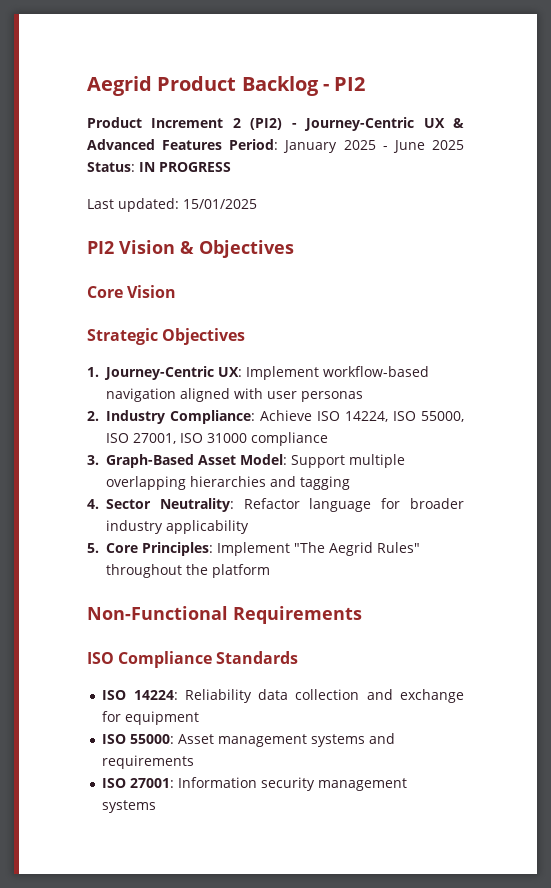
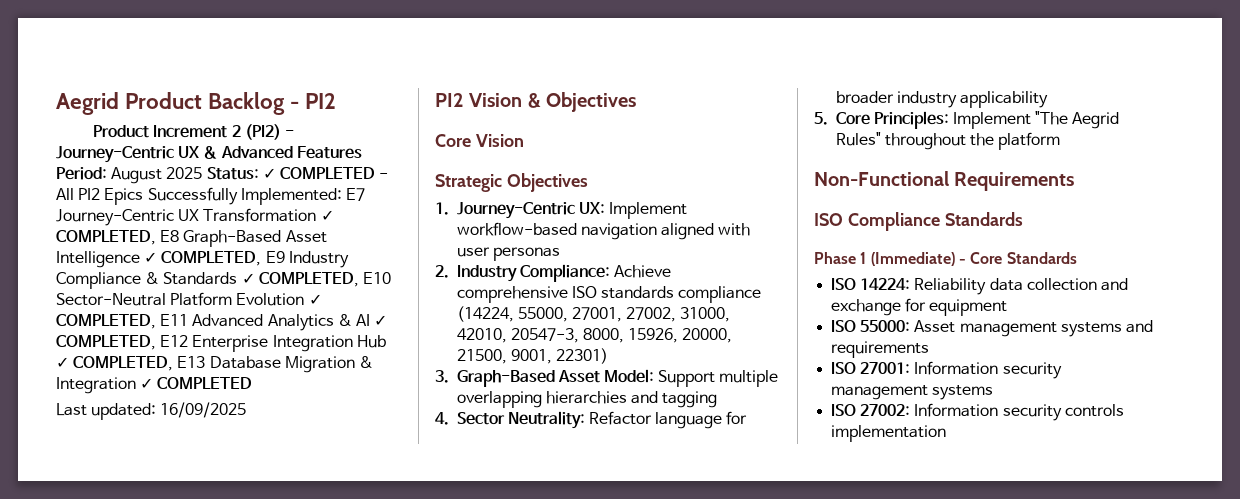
[283,140,465,153] [87,162,231,172] January 2025 - June 2025 Status: IN PROGRESS -> [111,167,389,184] [56,187,365,205] [56,208,334,226] [56,230,327,247] [56,251,349,268] [56,272,391,289] [56,292,322,306] [56,314,388,331] [56,335,386,352] [56,356,373,373] [56,377,253,394] August 2025 Status: ✓ COMPLETED - All PI2 Epics Successfully Implemented: E7 Journey-Centric UX Transformation ✓ COMPLETED, E8 Graph-Based Asset Intelligence ✓ COMPLETED, E9 Industry Compliance & Standards ✓ COMPLETED, E10 Sector-Neutral Platform Evolution ✓ COMPLETED, E11 Advanced Analytics & AI ✓ COMPLETED, E12 Enterprise Integration Hub ✓ COMPLETED, E13 Database Migration & Integration ✓ COMPLETED
[183,199,257,209] 15/01/2025 -> [160,402,247,418] 16/09/2025
[317,411,464,422] [106,432,328,446] ISO 14224, ISO 55000, ISO 27001, ISO 31000 compliance -> [456,286,762,303] [456,306,731,322] [456,328,733,343] [456,348,609,364] comprehensive ISO standards compliance (14224, 55000, 27001, 27002, 31000, 42010, 20547-3, 8000, 15926, 20000, 21500, 9001, 22301)
(299, 657) none -> [814,252,1077,266] // Phase 1 (Immediate) - Core Standards
(157, 806) none -> [831,403,1124,421] [831,425,947,442] // ISO 27002: Information security controls implementation

